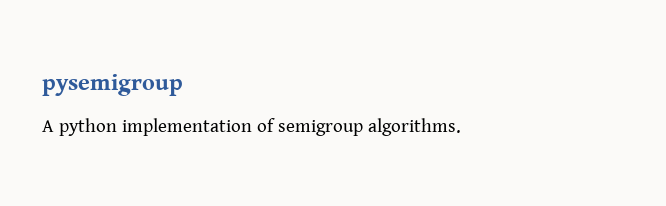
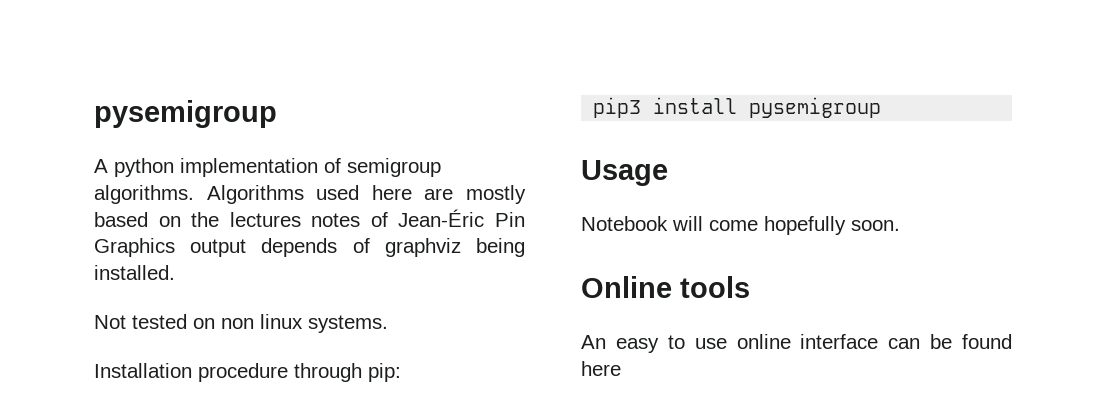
(461, 127) none -> [206,185,526,204] [94,209,525,227] [94,238,525,257] [94,265,175,280] [94,314,388,333] [94,363,401,382] [593,97,882,118] [581,160,668,186] [581,216,900,235] [581,276,750,298] [581,334,1012,353] [581,361,621,376] Algorithms used here are mostly based on the lectures notes of Jean-Éric Pin Graphics output depends of graphviz being installed. // Not tested on non linux systems. // Installation procedure through pip: // pip3 install pysemigroup // Usage // Notebook will come hopefully soon. // Online tools // An easy to use online interface can be found here

